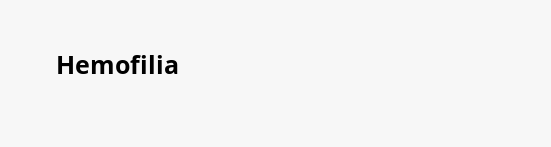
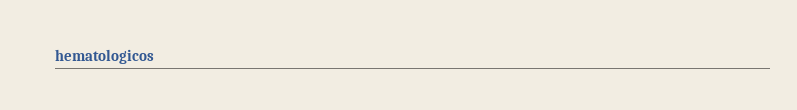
[56,55,179,74] Hemofilia -> [55,49,154,64] hematologicos

